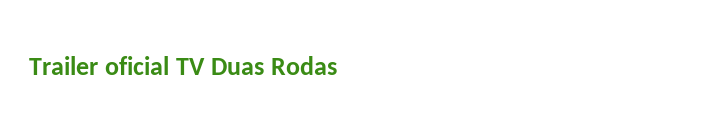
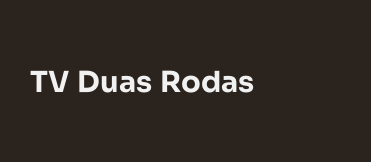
[29,56,170,75] Trailer oficial -> (30, 81) none

